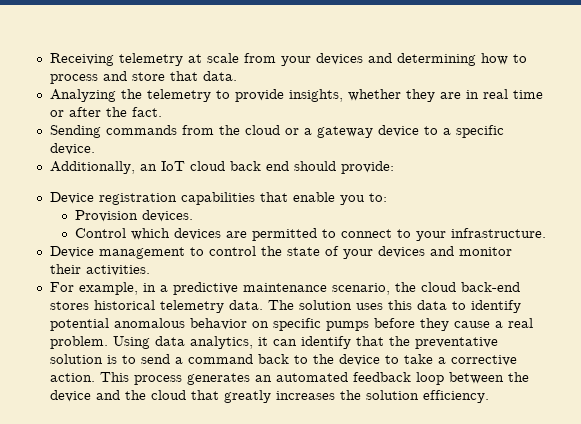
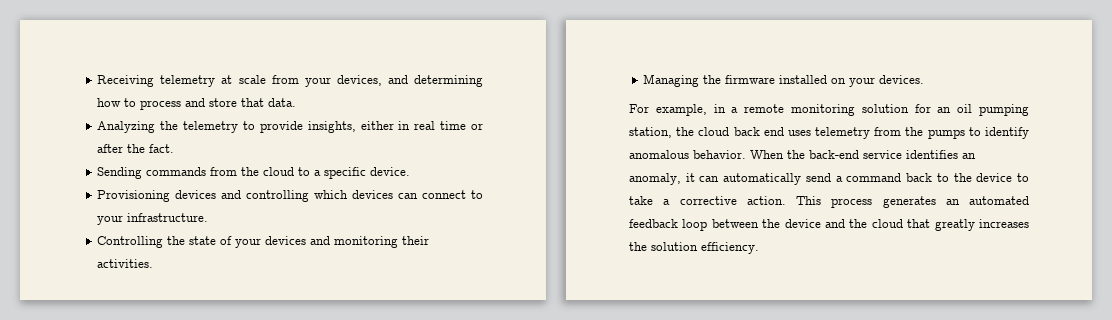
[315,53,363,65] devices -> [336,75,382,86] devices,
[347,89,461,102] whether they are -> [360,121,394,130] either
[284,125,419,138] or a gateway device -> (295, 171) none
[49,161,394,174] [49,192,387,205] [75,210,194,222] [75,228,337,241] Additionally, an IoT cloud back end should provide: // Device registration capabilities that enable you to: // Provision devices. // Control which devices are permitted to -> [97,190,419,202] Provisioning devices and controlling which devices can
[49,246,256,259] Device management to control -> [97,236,164,248] Controlling
[458,247,512,256] monitor -> [334,236,399,248] monitoring
[49,282,520,295] [49,300,521,313] [49,318,533,331] [49,336,498,349] [49,354,136,364] For example, in a predictive maintenance scenario, the cloud back-end stores historical telemetry data. The solution uses this data to identify potential anomalous behavior on specific pumps before they cause a real problem. Using data analytics, it can identify that the preventative solution is to -> [643,74,925,87] [629,104,1029,116] [629,127,1029,139] [629,150,976,159] [629,173,802,185] Managing the firmware installed on your devices. // For example, in a remote monitoring solution for an oil pumping station, the cloud back end uses telemetry from the pumps to identify anomalous behavior. When the back-end service identifies an anomaly, it can automatically

